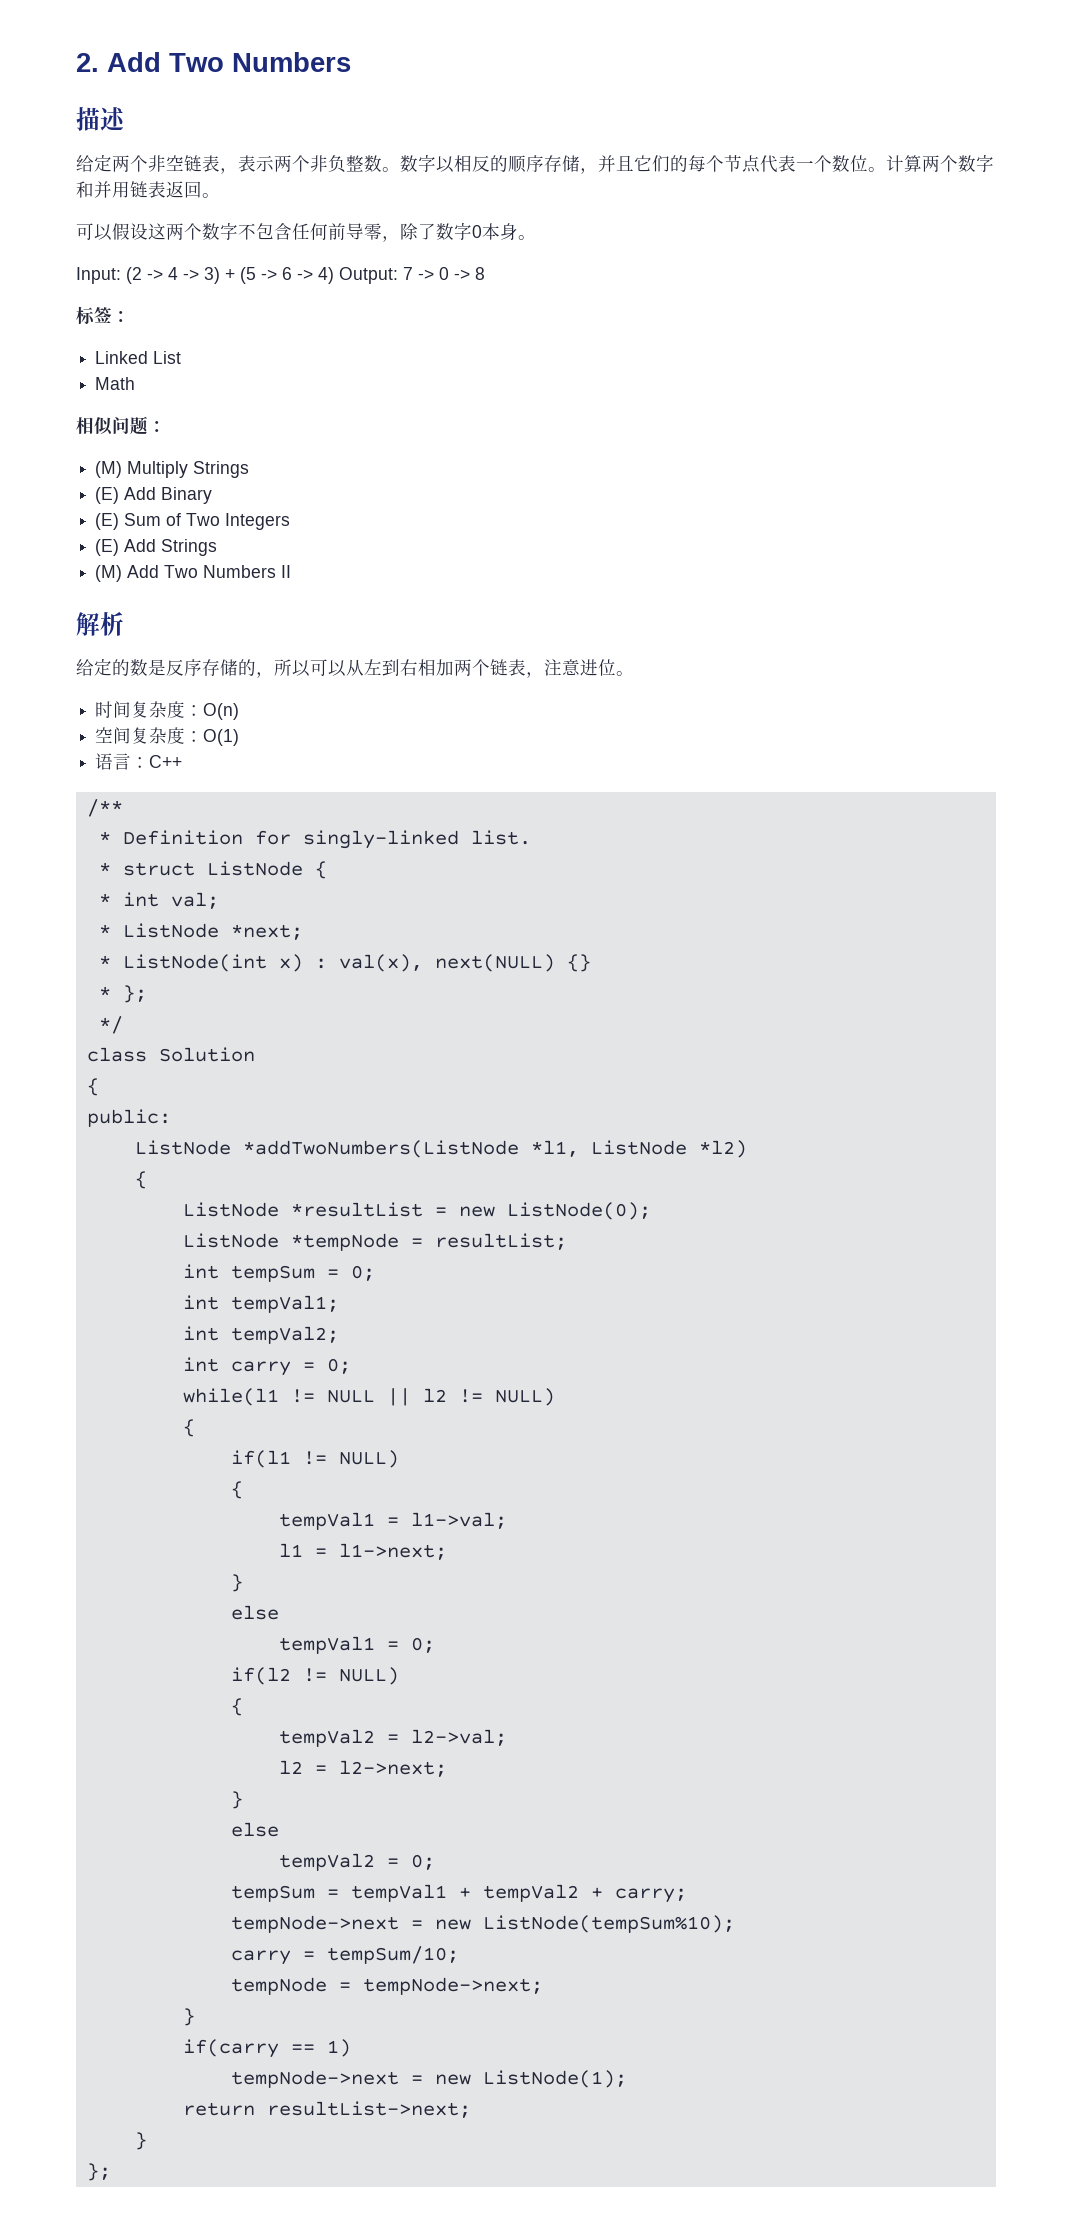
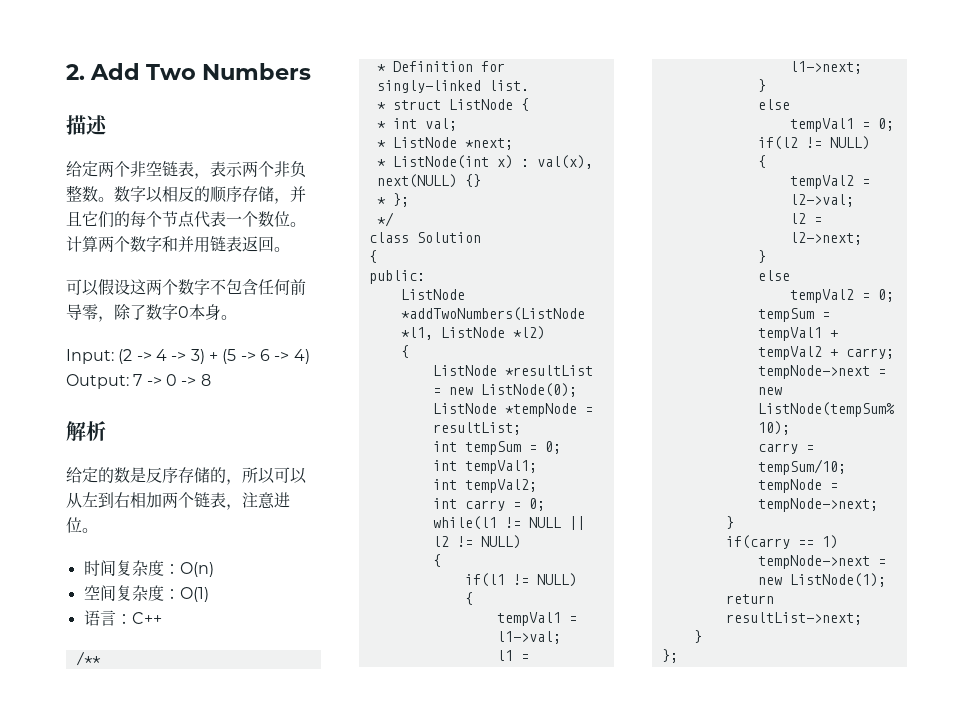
[76,306,130,325] [95,351,182,364] [95,377,136,390] [76,416,166,435] [95,461,250,478] [95,487,213,504] [95,513,291,530] [95,539,218,556] [95,565,292,582] // 标签： // Linked List // Math // 相似问题： // (M) Multiply Strings // (E) Add Binary // (E) Sum of Two Integers // (E) Add Strings // (M) Add Two Numbers II -> (211, 380) none

